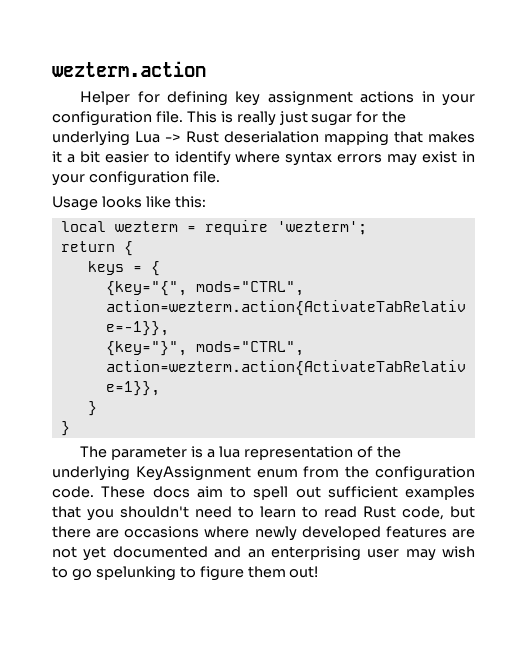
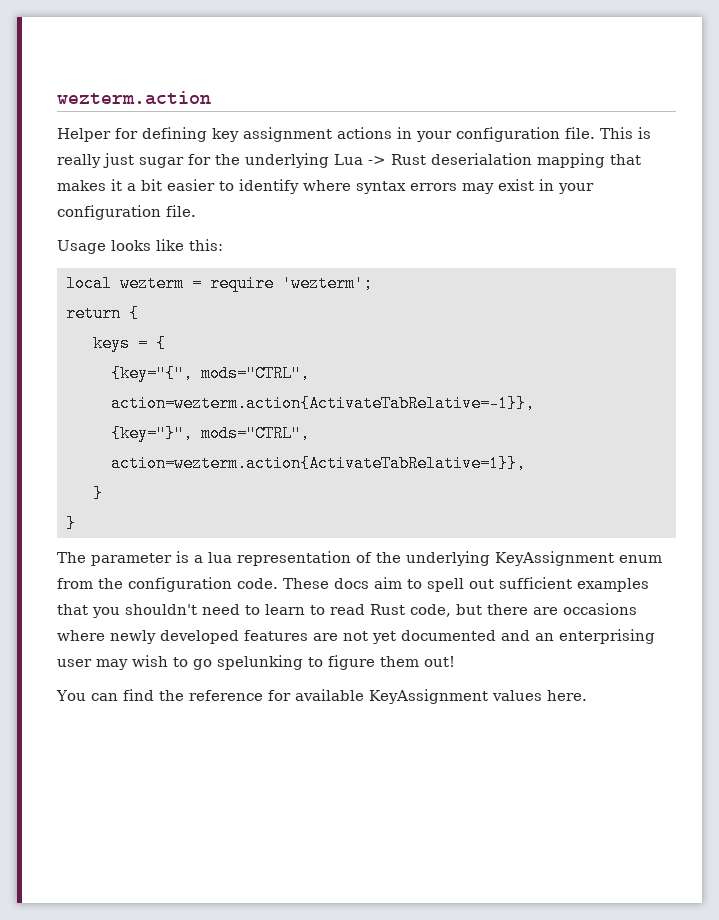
(319, 572) none -> [56,689,587,704] // You can find the reference for available KeyAssignment values here.

